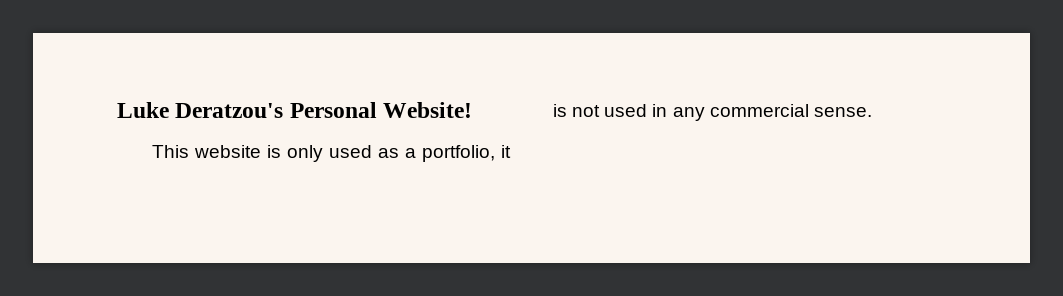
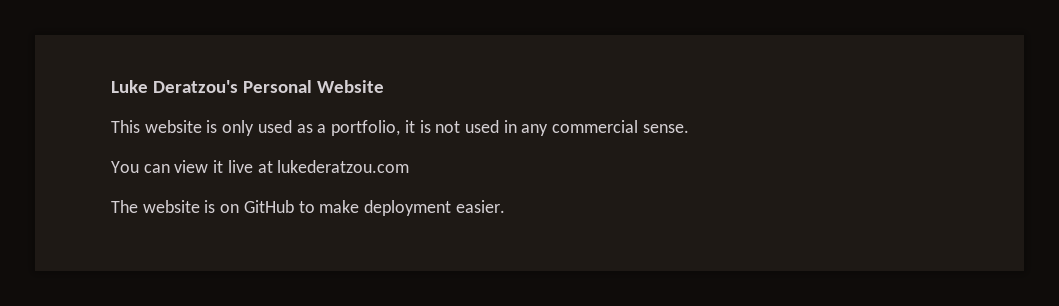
[383,102,473,118] Website! -> [316,80,384,93] Website
(872, 112) none -> [111,160,410,173] [111,200,505,216] // You can view it live at lukederatzou.com // The website is on GitHub to make deployment easier.

